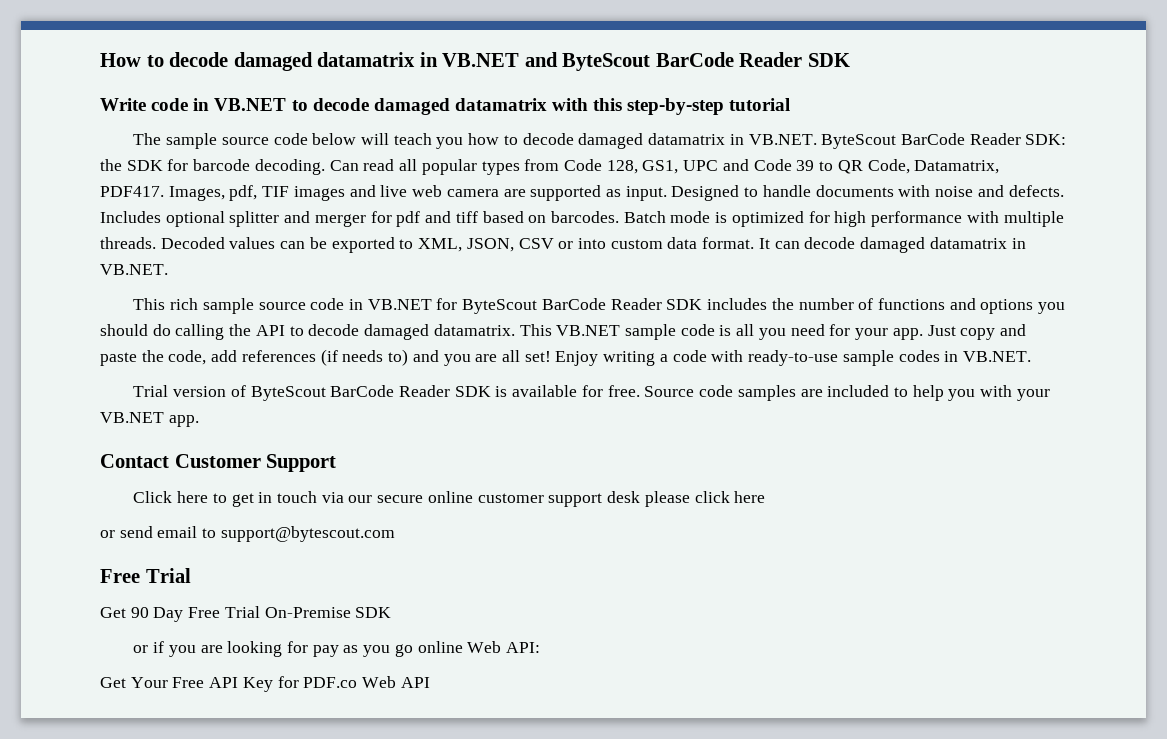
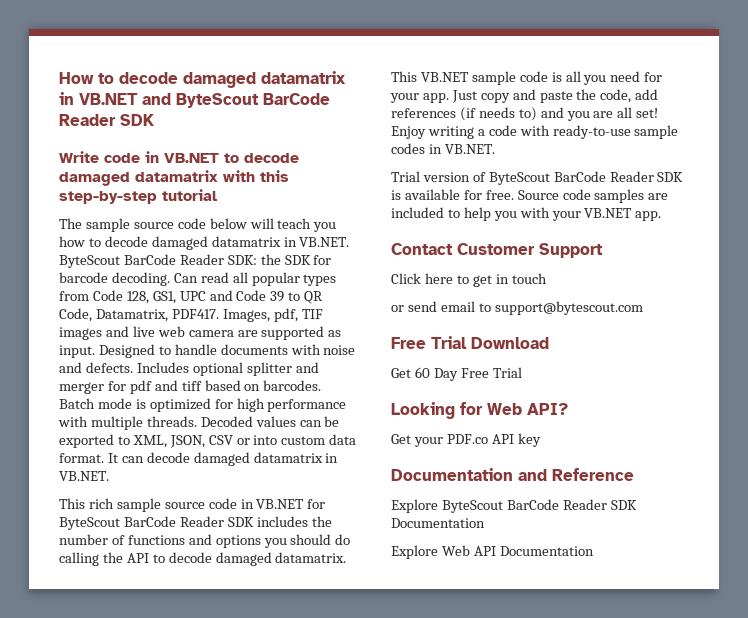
[321,491,766,507] via our secure online customer support desk please click here -> (547, 278) none
[100,607,149,618] // Get 90 -> [471,337,549,349] [391,367,430,378] Download // Get 60
[264,607,392,618] [133,641,541,657] [100,676,358,692] On-Premise SDK // or if you are looking for pay as you go online Web API: // Get Your Free API Key for PDF.co -> [391,402,568,419] [391,433,541,447] [391,468,634,481] [391,499,637,513] [391,518,485,528] [391,545,438,559] // Looking for Web API? // Get your PDF.co API key // Documentation and Reference // Explore ByteScout BarCode Reader SDK Documentation // Explore
(430, 682) none -> [499,546,594,556] Documentation

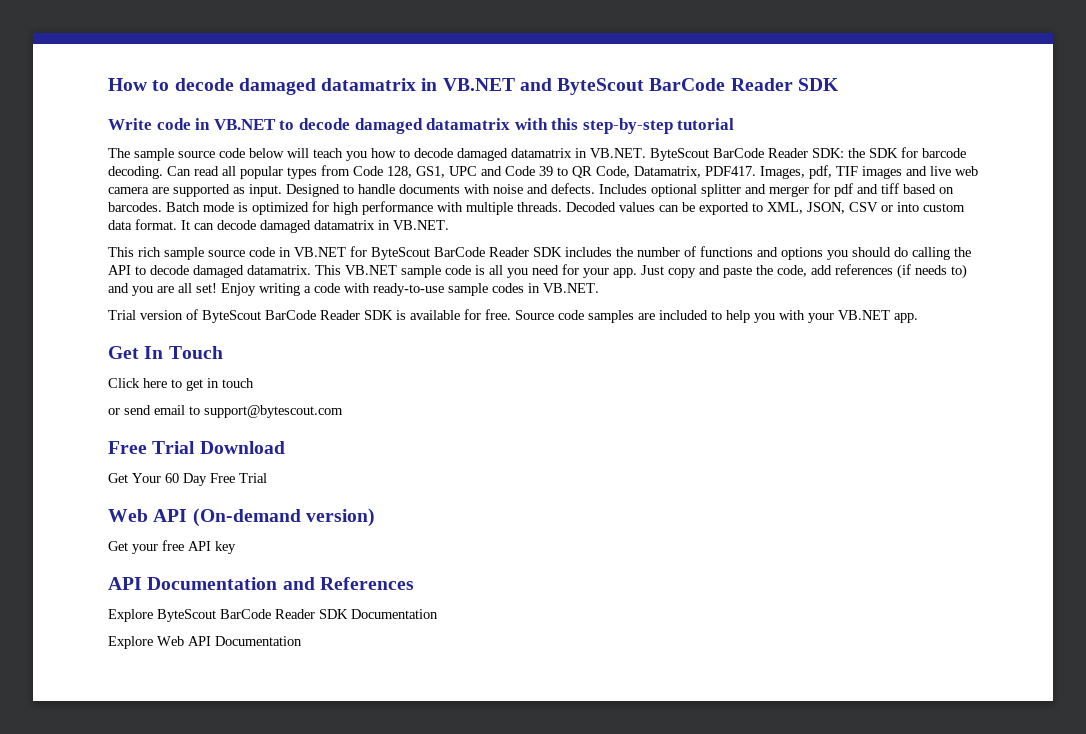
[391,243,603,258] Contact Customer Support -> [108,346,223,359] Get In Touch
(411, 373) none -> [132,473,161,483] Your
[391,402,568,419] Looking for Web API? -> [108,508,375,527] Web API (On-demand version)
[446,434,488,444] PDF.co -> [162,540,184,551] free
(541, 440) none -> [108,577,142,590] API
[552,468,634,481] Reference -> [319,577,414,590] References

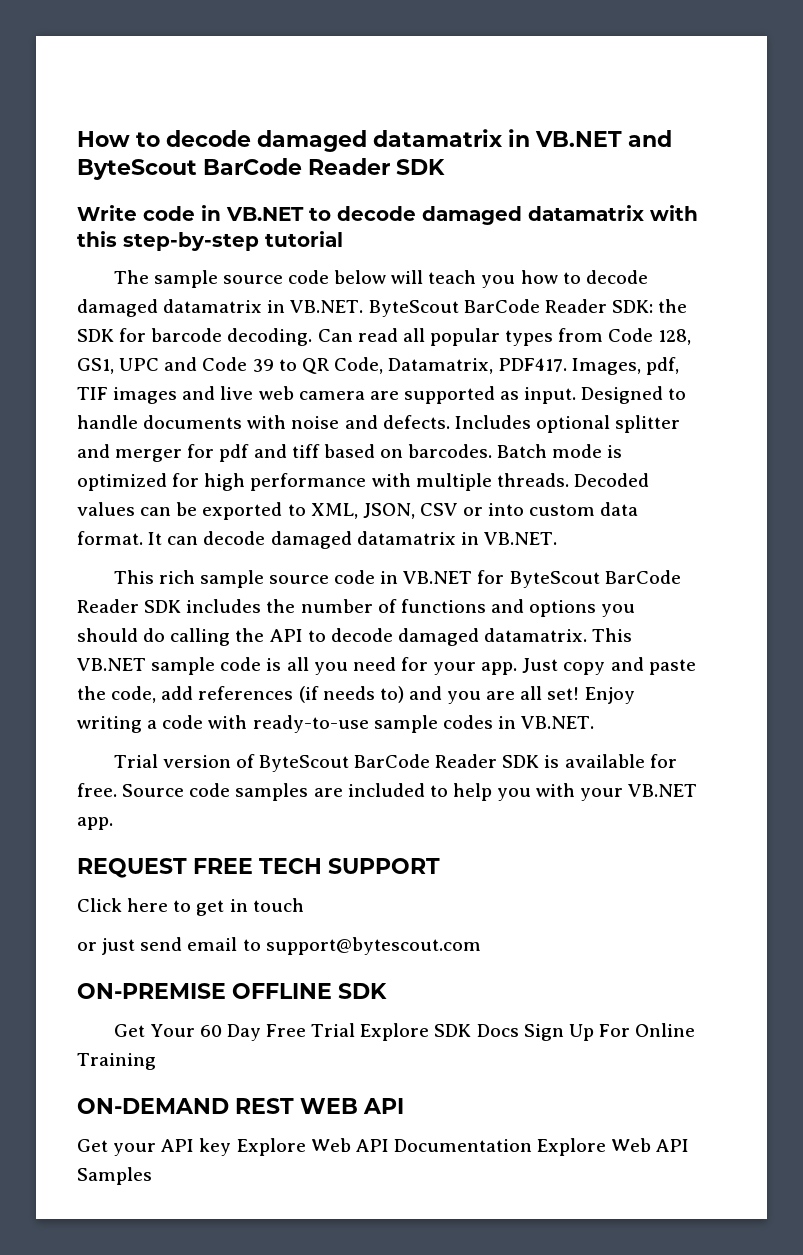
[108,346,223,359] Get In Touch -> [77,858,440,878] REQUEST FREE TECH SUPPORT
(120, 411) none -> [102,938,136,955] just
[108,441,285,454] Free Trial Download -> [77,983,387,999] ON-PREMISE OFFLINE SDK
[108,508,375,527] // Web API (On-demand version) -> [360,1023,696,1041] [77,1053,156,1070] [77,1098,404,1114] Explore SDK Docs Sign Up For Online Training // ON-DEMAND REST WEB API
[162,540,184,551] free -> (157, 1149) none
[108,577,414,590] [108,609,438,622] [108,636,302,649] // API Documentation and References // Explore ByteScout BarCode Reader SDK Documentation // Explore Web API Documentation -> [236,1138,690,1156] [77,1167,152,1185] Explore Web API Documentation Explore Web API Samples

